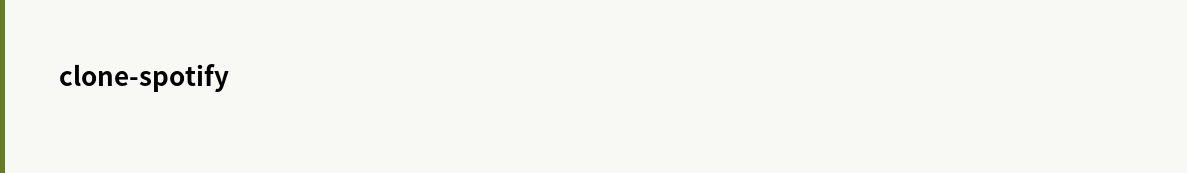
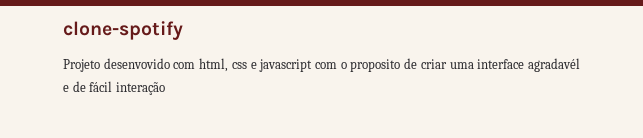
(229, 78) none -> [63,58,581,72] [63,81,165,95] // Projeto desenvovido com html, css e javascript com o proposito de criar uma interface agradavél e de fácil interação

